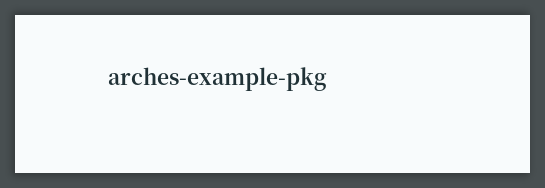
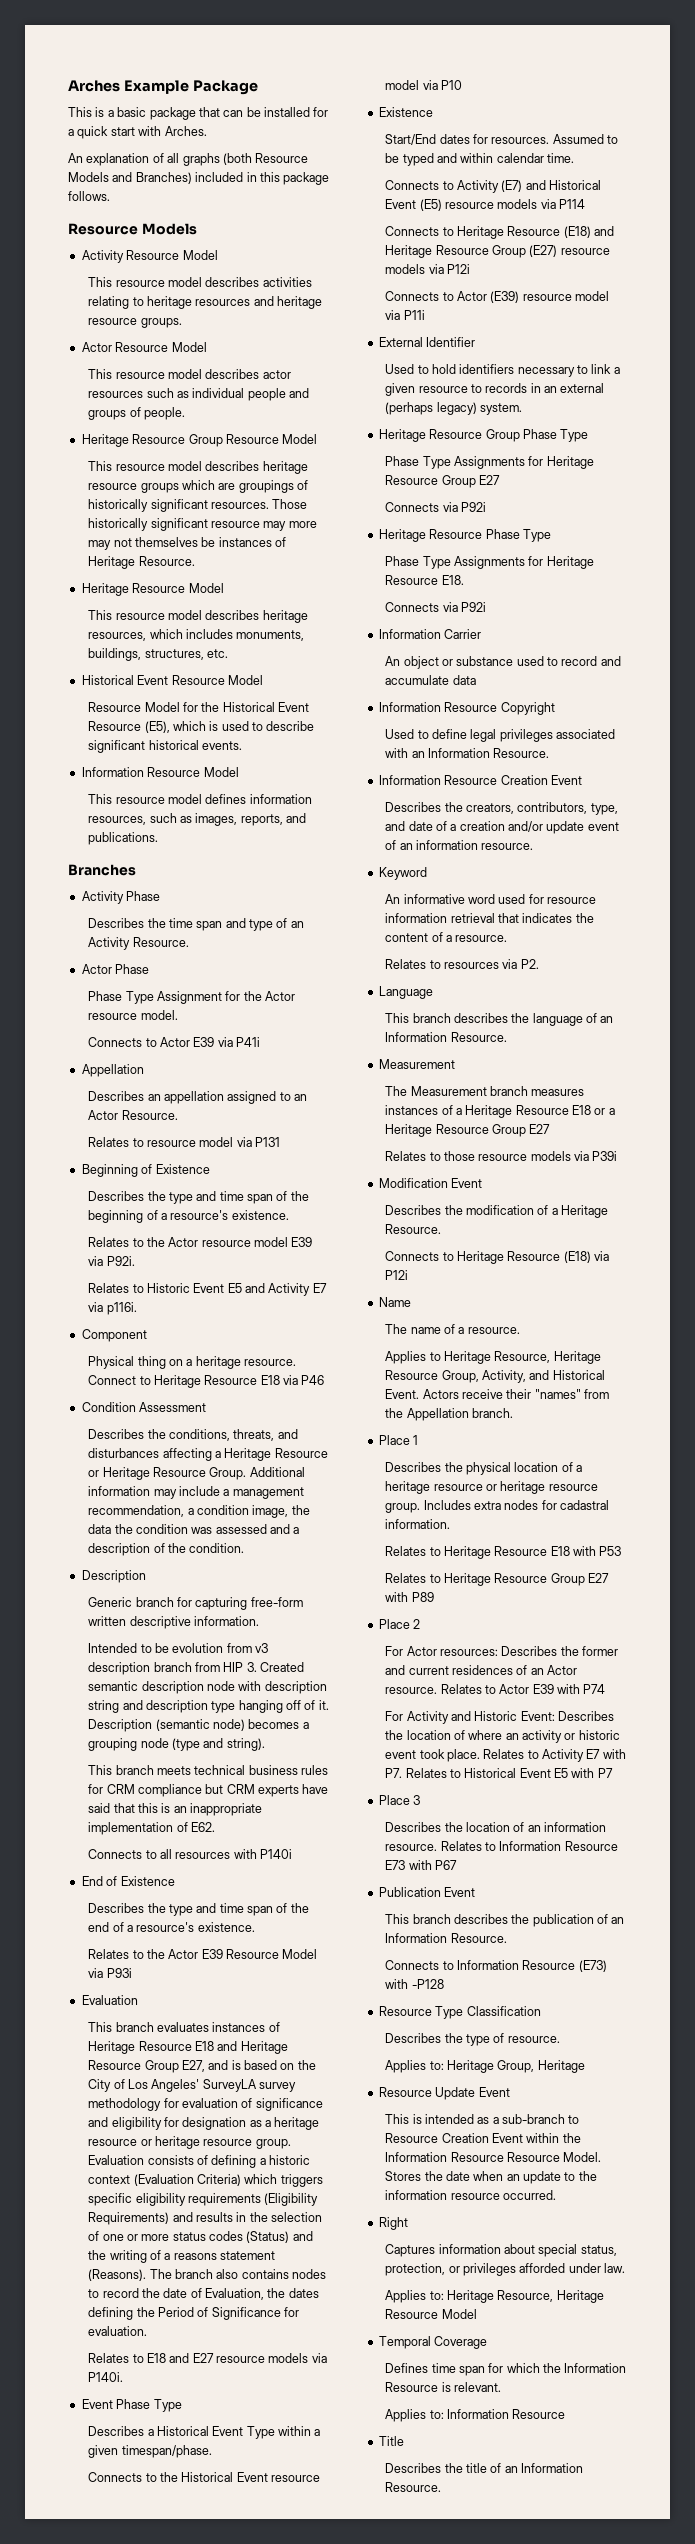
[108,67,327,91] arches-example-pkg -> [68,80,258,95] [68,107,329,120] [68,126,207,139] [68,153,309,166] [68,172,330,185] [68,191,110,201] [68,223,197,235] [81,250,218,263] [88,277,312,287] [88,296,323,309] [88,318,182,328] [81,342,207,352] [88,369,291,379] [88,388,310,401] [88,407,185,420] [81,434,318,447] [88,461,308,474] [88,480,309,493] [88,499,308,512] [88,518,317,531] [88,537,287,550] [88,556,195,569] [81,583,224,596] [88,610,308,623] [88,629,305,641] [88,648,228,661] [81,675,263,685] [88,702,310,712] [88,721,315,733] [88,740,242,753] [81,767,239,777] [88,794,312,804] [88,813,307,826] [88,832,159,845] [68,864,136,876] [81,891,161,904] [88,918,304,931] [88,937,189,950] [81,964,150,974] [88,991,296,1004] [88,1010,178,1020] [88,1037,261,1047] [81,1064,144,1077] [88,1091,308,1104] [88,1110,178,1120] [88,1137,281,1147] [81,1164,210,1177] [88,1191,309,1204] [88,1210,289,1223] [88,1237,313,1247] [88,1256,135,1266] [88,1283,327,1296] [88,1302,137,1315] [81,1329,147,1342] [88,1356,297,1369] [88,1375,325,1388] [81,1402,207,1412] [88,1429,298,1441] [88,1448,328,1461] [88,1467,305,1480] [88,1486,304,1499] [88,1505,310,1518] [88,1524,300,1534] [88,1543,245,1556] [81,1570,146,1583] [88,1597,303,1610] [88,1616,259,1629] [88,1643,269,1653] [88,1662,305,1675] [88,1681,327,1694] [88,1700,329,1713] [88,1719,309,1732] [88,1738,265,1751] [88,1765,329,1775] [88,1784,329,1797] [88,1803,263,1816] [88,1822,215,1835] [88,1849,293,1859] [81,1876,175,1886] [88,1903,309,1916] [88,1922,255,1932] [88,1949,318,1959] [88,1968,132,1978] [81,1995,138,2005] [88,2022,280,2032] [88,2041,288,2054] [88,2060,316,2073] [88,2079,297,2092] [88,2098,323,2111] [88,2117,320,2130] [88,2136,291,2149] [88,2155,311,2168] [88,2174,323,2187] [88,2193,319,2206] [88,2212,323,2225] [88,2231,313,2243] [88,2250,276,2263] [88,2269,327,2281] [88,2288,319,2300] [88,2307,300,2320] [88,2326,148,2336] [88,2353,327,2363] [88,2372,124,2382] [81,2399,182,2412] [88,2426,321,2439] [88,2445,212,2458] [88,2472,321,2482] [385,80,462,90] [378,107,433,117] [385,134,619,145] [385,153,575,166] [385,180,602,193] [385,199,586,211] [385,226,615,239] [385,245,610,258] [385,264,470,274] [385,291,610,303] [385,310,425,320] [378,337,476,347] [385,364,620,377] [385,383,605,396] [385,402,522,415] [378,429,589,442] [385,456,594,469] [385,475,500,488] [385,502,486,512] [378,529,551,542] [385,556,594,569] [385,575,464,585] [385,602,486,612] [378,629,482,639] [385,656,621,669] [385,675,476,685] [378,702,555,715] [385,729,616,742] [385,748,550,758] [378,775,582,785] [385,802,618,815] [385,821,619,834] [385,840,534,850] [378,867,427,880] [385,894,597,904] [385,913,594,923] [385,932,508,942] [385,959,539,969] [378,986,433,999] [385,1013,614,1026] [385,1032,507,1042] [378,1059,455,1069] [385,1086,585,1096] [385,1105,615,1118] [385,1124,551,1137] [385,1151,618,1161] [378,1178,483,1188] [385,1205,609,1218] [385,1224,442,1234] [385,1251,610,1264] [385,1270,409,1280] [378,1297,411,1307] [385,1324,520,1334] [385,1351,601,1364] [385,1370,605,1383] [385,1389,610,1399] [385,1408,513,1421] [378,1435,419,1445] [385,1462,583,1475] [385,1481,598,1494] [385,1500,610,1513] [385,1519,451,1529] [385,1546,622,1559] [385,1573,610,1586] [385,1592,434,1602] [378,1619,421,1629] [385,1646,619,1656] [385,1665,578,1675] [385,1684,606,1694] [385,1711,615,1724] [385,1730,620,1743] [385,1749,626,1762] [385,1768,613,1778] [378,1795,421,1805] [385,1822,607,1832] [385,1841,618,1851] [385,1860,457,1870] [378,1887,476,1897] [385,1914,625,1927] [385,1933,507,1943] [385,1960,607,1972] [385,1979,444,1989] [378,2006,541,2019] [385,2033,560,2046] [385,2060,585,2073] [378,2087,510,2100] [385,2114,580,2124] [385,2133,581,2143] [385,2152,602,2162] [385,2171,597,2184] [385,2190,556,2200] [378,2217,408,2230] [385,2244,617,2257] [385,2263,626,2276] [385,2290,604,2303] [385,2309,477,2319] [378,2336,488,2349] [385,2363,627,2376] [385,2382,501,2392] [385,2409,566,2422] [378,2436,404,2446] [385,2463,584,2473] [385,2482,442,2492] Arches Example Package // This is a basic package that can be installed for a quick start with Arches. // An explanation of all graphs (both Resource Models and Branches) included in this package follows. // Resource Models // Activity Resource Model // This resource model describes activities relating to heritage resources and heritage resource groups. // Actor Resource Model // This resource model describes actor resources such as individual people and groups of people. // Heritage Resource Group Resource Model // This resource model describes heritage resource groups which are groupings of historically significant resources. Those historically significant resource may more may not themselves be instances of Heritage Resource. // Heritage Resource Model // This resource model describes heritage resources, which includes monuments, buildings, structures, etc. // Historical Event Resource Model // Resource Model for the Historical Event Resource (E5), which is used to describe significant historical events. // Information Resource Model // This resource model defines information resources, such as images, reports, and publications. // Branches // Activity Phase // Describes the time span and type of an Activity Resource. // Actor Phase // Phase Type Assignment for the Actor resource model. // Connects to Actor E39 via P41i // Appellation // Describes an appellation assigned to an Actor Resource. // Relates to resource model via P131 // Beginning of Existence // Describes the type and time span of the beginning of a resource's existence. // Relates to the Actor resource model E39 via P92i. // Relates to Historic Event E5 and Activity E7 via p116i. // Component // Physical thing on a heritage resource. Connect to Heritage Resource E18 via P46 // Condition Assessment // Describes the conditions, threats, and disturbances affecting a Heritage Resource or Heritage Resource Group. Additional information may include a management recommendation, a condition image, the data the condition was assessed and a description of the condition. // Description // Generic branch for capturing free-form written descriptive information. // Intended to be evolution from v3 description branch from HIP 3. Created semantic description node with description string and description type hanging off of it. Description (semantic node) becomes a grouping node (type and string). // This branch meets technical business rules for CRM compliance but CRM experts have said that this is an inappropriate implementation of E62. // Connects to all resources with P140i // End of Existence // Describes the type and time span of the end of a resource's existence. // Relates to the Actor E39 Resource Model via P93i // Evaluation // This branch evaluates instances of Heritage Resource E18 and Heritage Resource Group E27, and is based on the City of Los Angeles' SurveyLA survey methodology for evaluation of significance and eligibility for designation as a heritage resource or heritage resource group. Evaluation consists of defining a historic context (Evaluation Criteria) which triggers specific eligibility requirements (Eligibility Requirements) and results in the selection of one or more status codes (Status) and the writing of a reasons statement (Reasons). The branch also contains nodes to record the date of Evaluation, the dates defining the Period of Significance for evaluation. // Relates to E18 and E27 resource models via P140i. // Event Phase Type // Describes a Historical Event Type within a given timespan/phase. // Connects to the Historical Event resource model via P10 // Existence // Start/End dates for resources. Assumed to be typed and within calendar time. // Connects to Activity (E7) and Historical Event (E5) resource models via P114 // Connects to Heritage Resource (E18) and Heritage Resource Group (E27) resource models via P12i // Connects to Actor (E39) resource model via P11i // External Identifier // Used to hold identifiers necessary to link a given resource to records in an external (perhaps legacy) system. // Heritage Resource Group Phase Type // Phase Type Assignments for Heritage Resource Group E27 // Connects via P92i // Heritage Resource Phase Type // Phase Type Assignments for Heritage Resource E18. // Connects via P92i // Information Carrier // An object or substance used to record and accumulate data // Information Resource Copyright // Used to define legal privileges associated with an Information Resource. // Information Resource Creation Event // Describes the creators, contributors, type, and date of a creation and/or update event of an information resource. // Keyword // An informative word used for resource information retrieval that indicates the content of a resource. // Relates to resources via P2. // Language // This branch describes the language of an Information Resource. // Measurement // The Measurement branch measures instances of a Heritage Resource E18 or a Heritage Resource Group E27 // Relates to those resource models via P39i // Modification Event // Describes the modification of a Heritage Resource. // Connects to Heritage Resource (E18) via P12i // Name // The name of a resource. // Applies to Heritage Resource, Heritage Resource Group, Activity, and Historical Event. Actors receive their "names" from the Appellation branch. // Place 1 // Describes the physical location of a heritage resource or heritage resource group. Includes extra nodes for cadastral information. // Relates to Heritage Resource E18 with P53 // Relates to Heritage Resource Group E27 with P89 // Place 2 // For Actor resources: Describes the former and current residences of an Actor resource. Relates to Actor E39 with P74 // For Activity and Historic Event: Describes the location of where an activity or historic event took place. Relates to Activity E7 with P7. Relates to Historical Event E5 with P7 // Place 3 // Describes the location of an information resource. Relates to Information Resource E73 with P67 // Publication Event // This branch describes the publication of an Information Resource. // Connects to Information Resource (E73) with -P128 // Resource Type Classification // Describes the type of resource. // Applies to: Heritage Group, Heritage // Resource Update Event // This is intended as a sub-branch to Resource Creation Event within the Information Resource Resource Model. Stores the date when an update to the information resource occurred. // Right // Captures information about special status, protection, or privileges afforded under law. // Applies to: Heritage Resource, Heritage Resource Model // Temporal Coverage // Defines time span for which the Information Resource is relevant. // Applies to: Information Resource // Title // Describes the title of an Information Resource.

